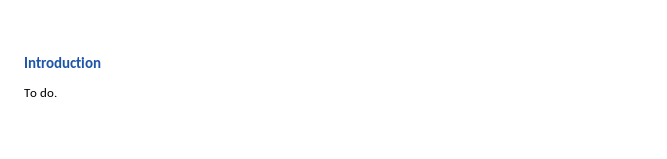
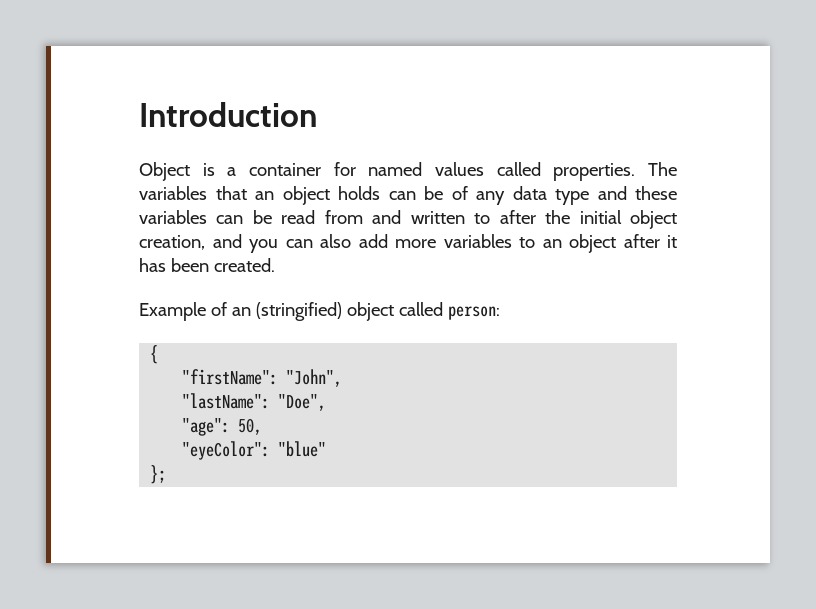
[24,88,58,97] To do. -> [139,162,677,181] [139,186,677,205] [139,210,677,229] [139,234,677,253] [139,258,275,272] [139,302,500,321] [150,345,159,364] [182,369,343,387] [182,393,327,411] [182,418,263,436] [182,441,327,460] [150,465,167,484] Object is a container for named values called properties. The variables that an object holds can be of any data type and these variables can be read from and written to after the initial object creation, and you can also add more variables to an object after it has been created. // Example of an (stringified) object called person: // { // "firstName": "John", // "lastName": "Doe", // "age": 50, // "eyeColor": "blue" // };

